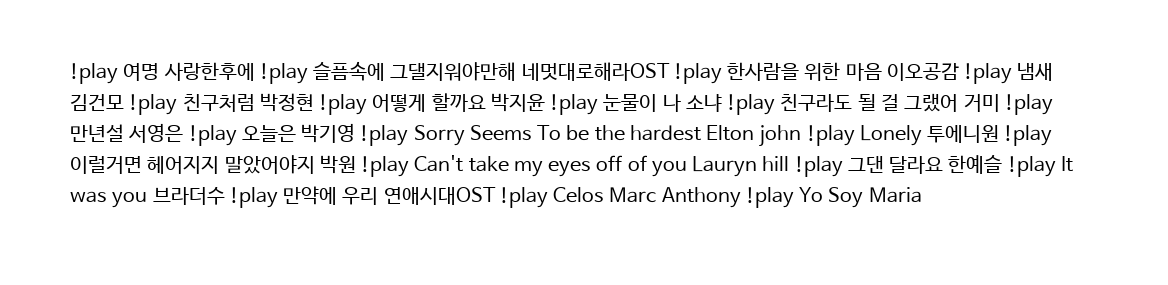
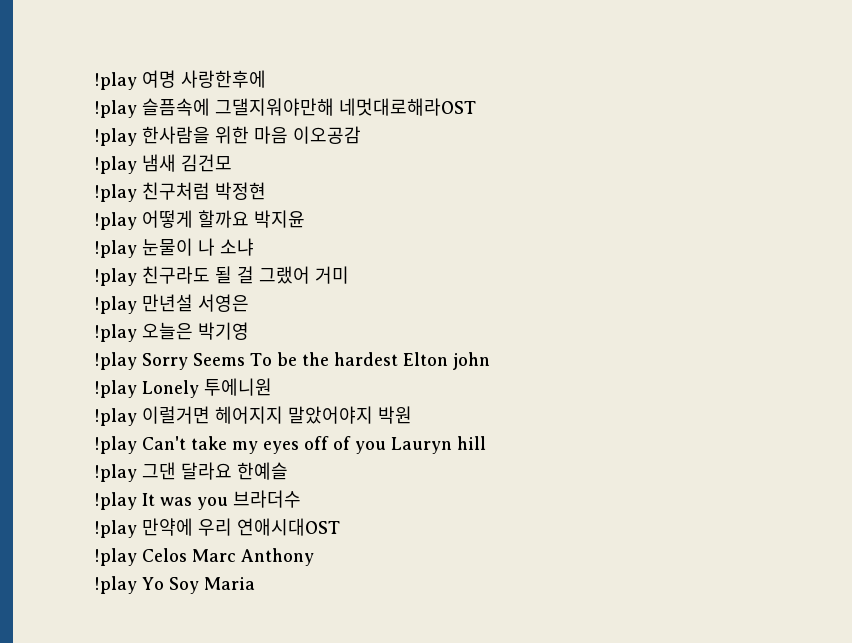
(255, 71) none -> (266, 79) //
(670, 71) none -> (476, 107) //
(959, 72) none -> (361, 135) //
(124, 102) none -> (232, 163) //
(314, 102) none -> (266, 191) //
(545, 102) none -> (305, 219) //
(722, 103) none -> (254, 247) //
(1000, 103) none -> (349, 275) //
(184, 133) none -> (249, 303) //
(356, 133) none -> (249, 331) //
(802, 136) none -> (490, 361) //
(1000, 134) none -> (272, 387) //
(356, 164) none -> (412, 415) //
(790, 163) none -> (486, 443) //
(1003, 164) none -> (288, 471) //
(225, 196) none -> (301, 499) //
(496, 196) none -> (340, 527) //
(741, 197) none -> (314, 557) //

